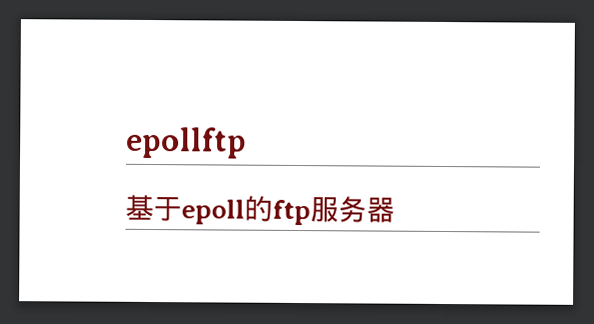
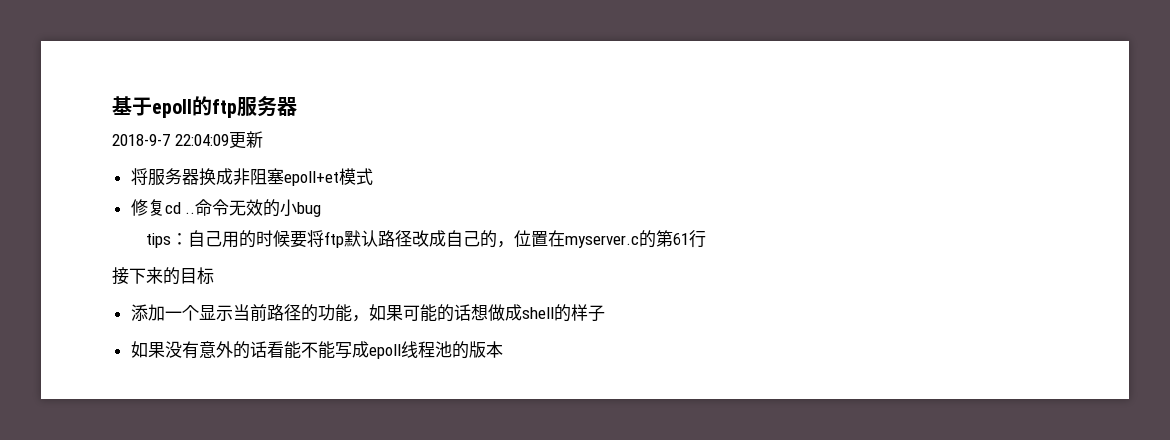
[126,126,247,159] epollftp // -> (112, 105) none
(395, 210) none -> [112,131,263,149] [130,168,373,186] [130,199,322,217] [146,230,707,248] [112,267,214,285] [130,304,605,322] [130,341,503,359] // 2018-9-7 22:04:09更新 // 将服务器换成非阻塞epoll+et模式 // 修复cd ..命令无效的小bug // tips：自己用的时候要将ftp默认路径改成自己的，位置在myserver.c的第61行 // 接下来的目标 // 添加一个显示当前路径的功能，如果可能的话想做成shell的样子 // 如果没有意外的话看能不能写成epoll线程池的版本

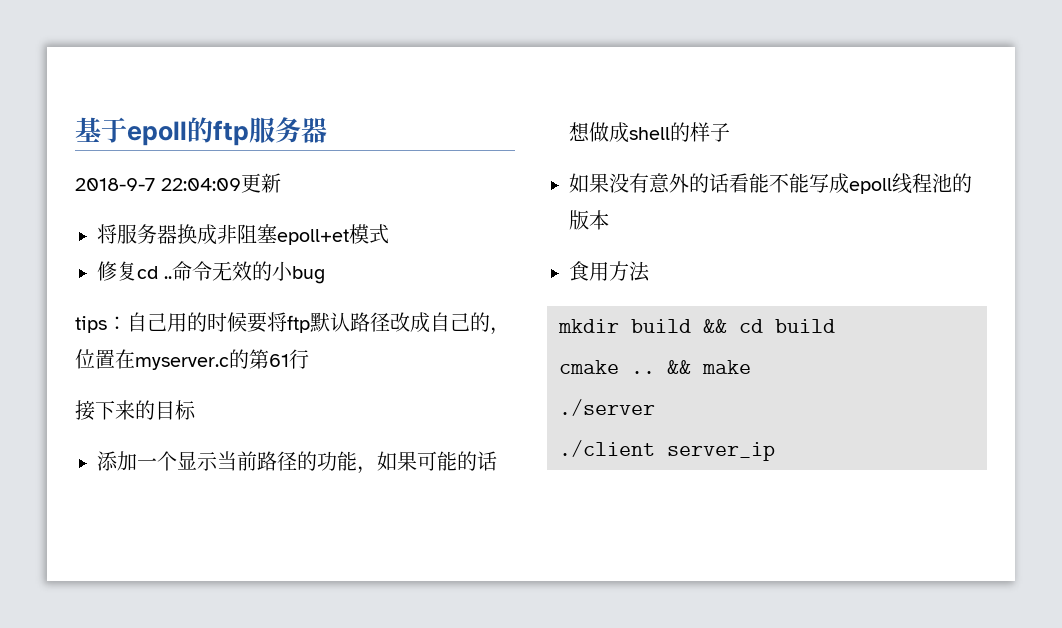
(503, 349) none -> [569,261,650,282] [558,319,835,333] [559,360,751,374] [559,399,655,416] [559,440,775,461] // 食用方法 // mkdir build && cd build // cmake .. && make // ./server // ./client server_ip

